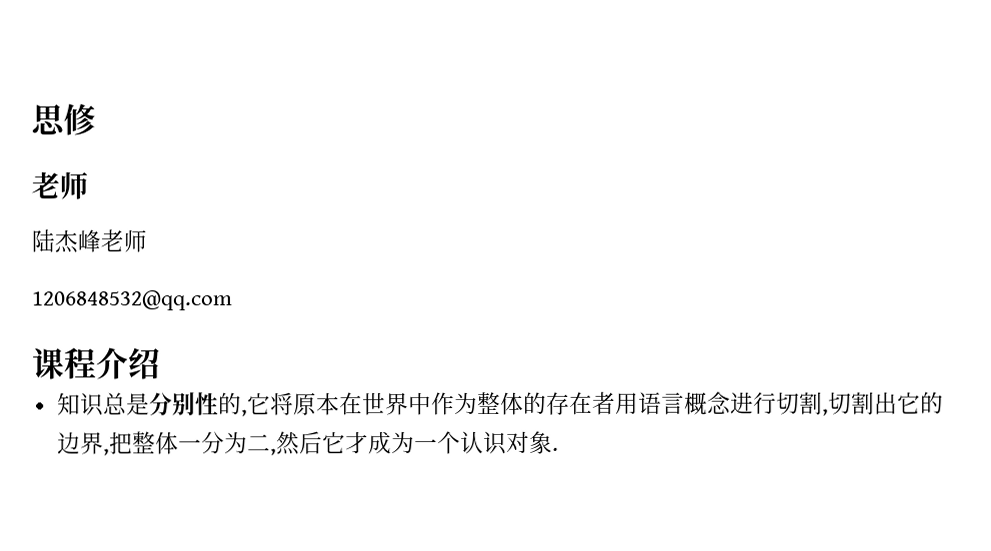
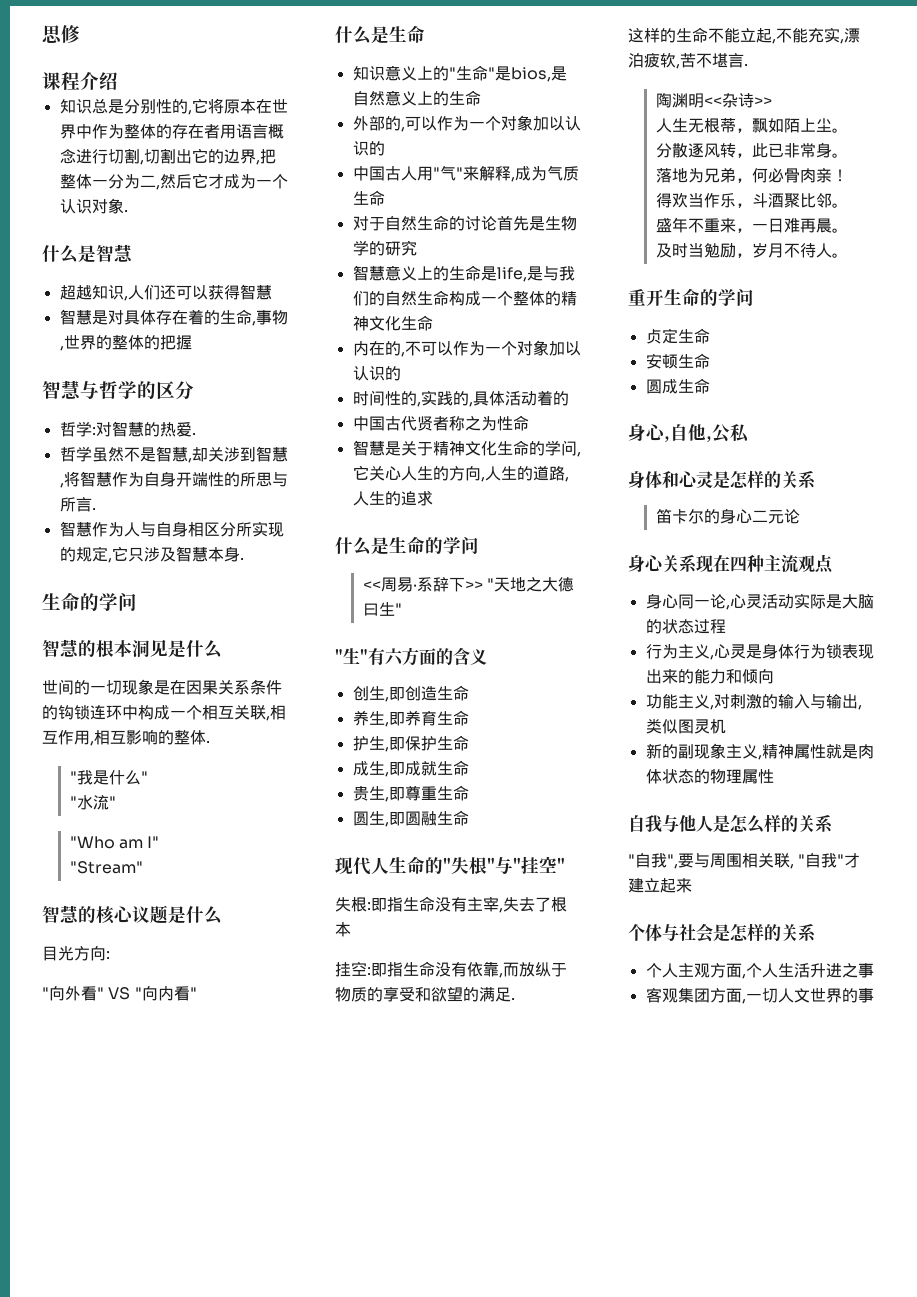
[31,171,88,200] [31,229,147,254] [32,290,233,311] // 老师 // 陆杰峰老师 // 1206848532@qq.com -> (80, 34) none
(559, 449) none -> [42,244,133,263] [59,284,272,301] [59,309,288,326] [59,335,192,351] [42,380,194,400] [59,421,196,437] [59,446,288,463] [59,471,288,488] [59,497,96,512] [59,521,284,537] [59,546,244,563] [42,592,137,611] [42,639,223,658] [42,679,282,695] [42,705,286,721] [42,729,210,746] [69,770,148,785] [69,795,116,810] [69,836,160,849] [69,861,143,874] [42,905,223,924] [42,946,110,961] [42,986,197,1001] [335,25,425,44] [352,65,567,82] [352,90,481,106] [352,115,581,132] [352,141,385,156] [352,165,579,182] [352,190,385,206] [352,215,577,231] [352,240,417,256] [352,265,575,282] [352,290,577,306] [352,315,433,331] [352,340,581,357] [352,366,401,381] [352,390,569,407] [352,415,529,431] [352,440,581,457] [352,465,569,482] [352,490,433,506] [335,536,479,555] [362,577,574,592] [362,602,402,616] [335,647,487,666] [352,685,469,702] [352,710,469,727] [352,735,469,752] [352,760,469,777] [352,785,469,802] [352,810,469,827] [335,856,565,875] [335,896,567,913] [335,922,351,937] [335,961,567,978] [335,986,515,1002] [628,27,860,44] [628,52,748,69] [655,93,772,108] [655,118,848,133] [655,142,848,158] [655,168,848,183] [655,192,848,208] [655,217,848,233] [655,243,848,258] [628,288,754,306] [645,328,710,344] [645,353,710,369] [645,378,710,394] [628,424,749,443] [628,470,816,489] [655,508,800,524] [628,554,833,574] [645,593,874,610] [645,619,726,634] [645,643,874,660] [645,669,774,684] [645,694,862,710] [645,718,726,734] [645,743,874,760] [645,769,774,784] [628,814,833,833] [628,853,861,869] [628,878,692,893] [628,923,816,943] [645,963,874,979] [645,987,874,1004] // 什么是智慧 // 超越知识,人们还可以获得智慧 // 智慧是对具体存在着的生命,事物,世界的整体的把握 // 智慧与哲学的区分 // 哲学:对智慧的热爱. // 哲学虽然不是智慧,却关涉到智慧,将智慧作为自身开端性的所思与所言. // 智慧作为人与自身相区分所实现的规定,它只涉及智慧本身. // 生命的学问 // 智慧的根本洞见是什么 // 世间的一切现象是在因果关系条件的钩锁连环中构成一个相互关联,相互作用,相互影响的整体. // "我是什么" // "水流" // "Who am I" // "Stream" // 智慧的核心议题是什么 // 目光方向: // "向外看" VS "向内看" // 什么是生命 // 知识意义上的"生命"是bios,是自然意义上的生命 // 外部的,可以作为一个对象加以认识的 // 中国古人用"气"来解释,成为气质生命 // 对于自然生命的讨论首先是生物学的研究 // 智慧意义上的生命是life,是与我们的自然生命构成一个整体的精神文化生命 // 内在的,不可以作为一个对象加以认识的 // 时间性的,实践的,具体活动着的 // 中国古代贤者称之为性命 // 智慧是关于精神文化生命的学问,它关心人生的方向,人生的道路,人生的追求 // 什么是生命的学问 // <<周易·系辞下>> "天地之大德曰生" // "生"有六方面的含义 // 创生,即创造生命 // 养生,即养育生命 // 护生,即保护生命 // 成生,即成就生命 // 贵生,即尊重生命 // 圆生,即圆融生命 // 现代人生命的"失根"与"挂空" // 失根:即指生命没有主宰,失去了根本 // 挂空:即指生命没有依靠,而放纵于物质的享受和欲望的满足. // 这样的生命不能立起,不能充实,漂泊疲软,苦不堪言. // 陶渊明<<杂诗>> // 人生无根蒂，飘如陌上尘。 // 分散逐风转，此已非常身。 // 落地为兄弟，何必骨肉亲！ // 得欢当作乐，斗酒聚比邻。 // 盛年不重来，一日难再晨。 // 及时当勉励，岁月不待人。 // 重开生命的学问 // 贞定生命 // 安顿生命 // 圆成生命 // 身心,自他,公私 // 身体和心灵是怎样的关系 // 笛卡尔的身心二元论 // 身心关系现在四种主流观点 // 身心同一论,心灵活动实际是大脑的状态过程 // 行为主义,心灵是身体行为锁表现出来的能力和倾向 // 功能主义,对刺激的输入与输出,类似图灵机 // 新的副现象主义,精神属性就是肉体状态的物理属性 // 自我与他人是怎么样的关系 // "自我",要与周围相关联, "自我"才建立起来 // 个体与社会是怎样的关系 // 个人主观方面,个人生活升进之事 // 客观集团方面,一切人文世界的事

